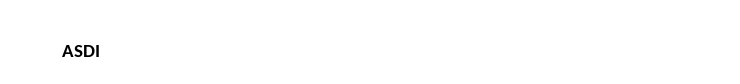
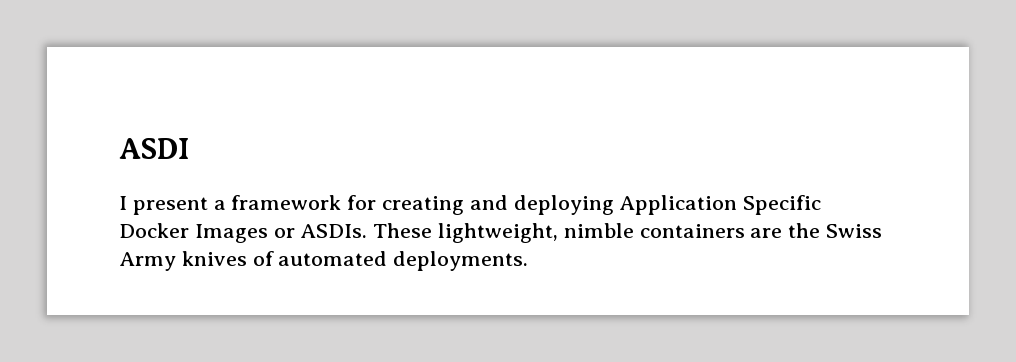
(100, 51) none -> [119,195,822,215] [119,223,883,243] [119,251,529,271] // I present a framework for creating and deploying Application Specific Docker Images or ASDIs. These lightweight, nimble containers are the Swiss Army knives of automated deployments.

